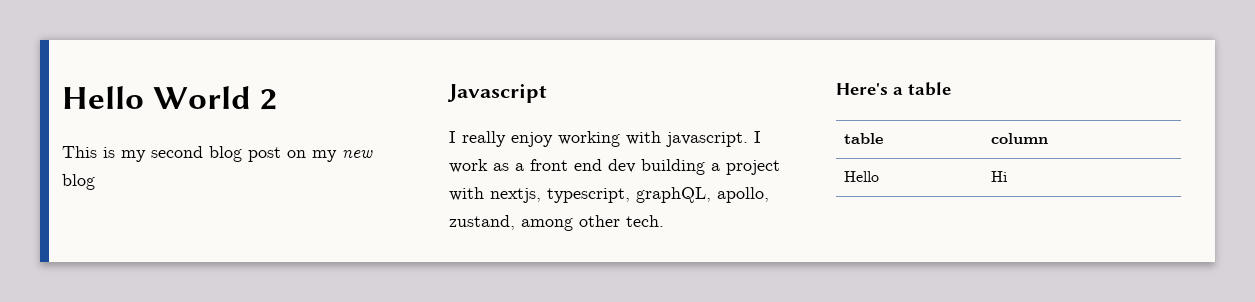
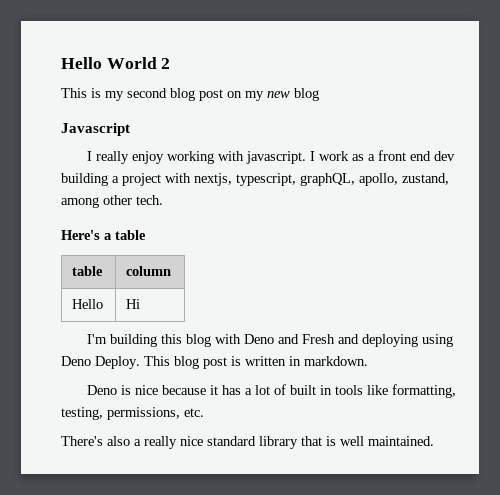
(1007, 176) none -> [87,334,454,347] [61,356,368,369] [87,384,457,398] [61,407,204,420] [61,436,434,449] // I'm building this blog with Deno and Fresh and deploying using Deno Deploy. This blog post is written in markdown. // Deno is nice because it has a lot of built in tools like formatting, testing, permissions, etc. // There's also a really nice standard library that is well maintained.

